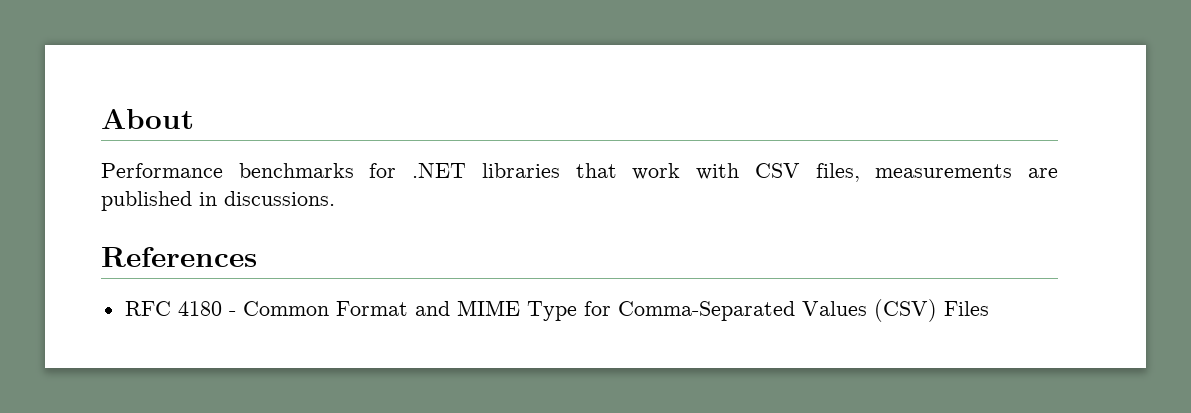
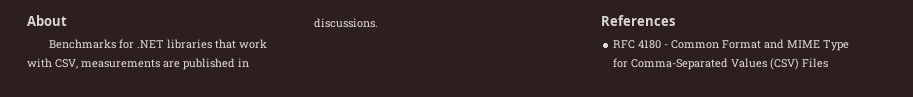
[101,163,354,178] Performance benchmarks -> [48,39,116,49] Benchmarks
[754,163,860,182] CSV files, -> [55,59,78,69] CSV,

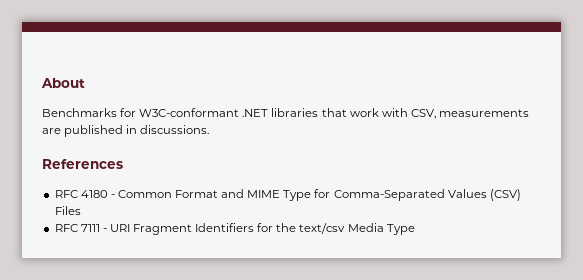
(134, 44) none -> [139,108,240,117] W3C-conformant
(829, 63) none -> [54,223,415,235] // RFC 7111 - URI Fragment Identifiers for the text/csv Media Type

